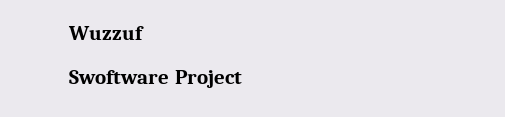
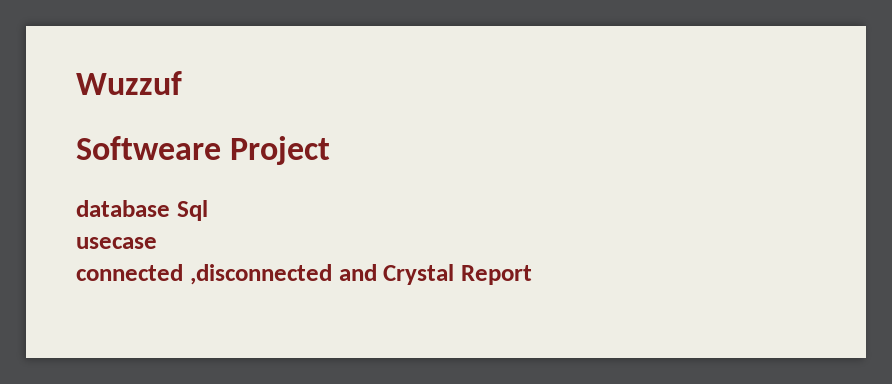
[69,70,169,84] Swoftware -> [76,136,221,160] Softweare
(242, 79) none -> [76,200,208,221] [76,237,157,249] [76,264,532,285] // database Sql // usecase // connected ,disconnected and Crystal Report

